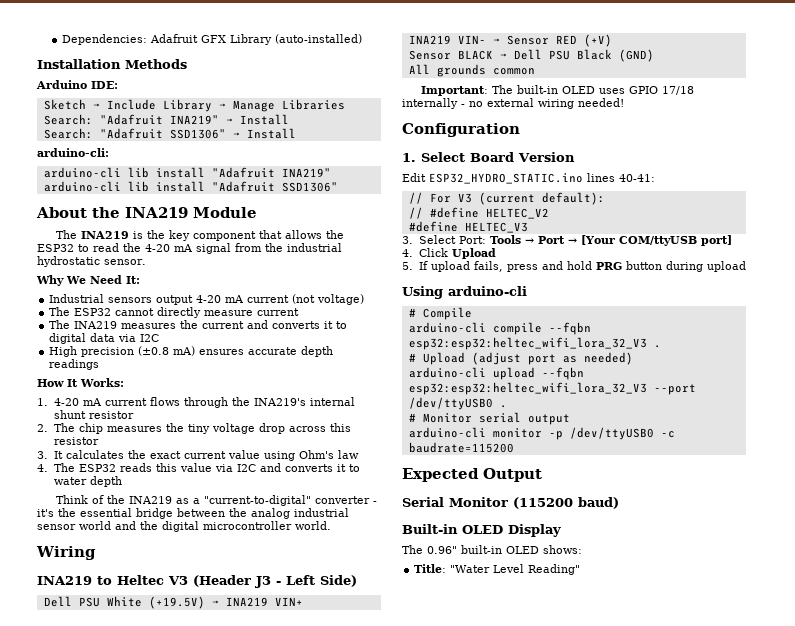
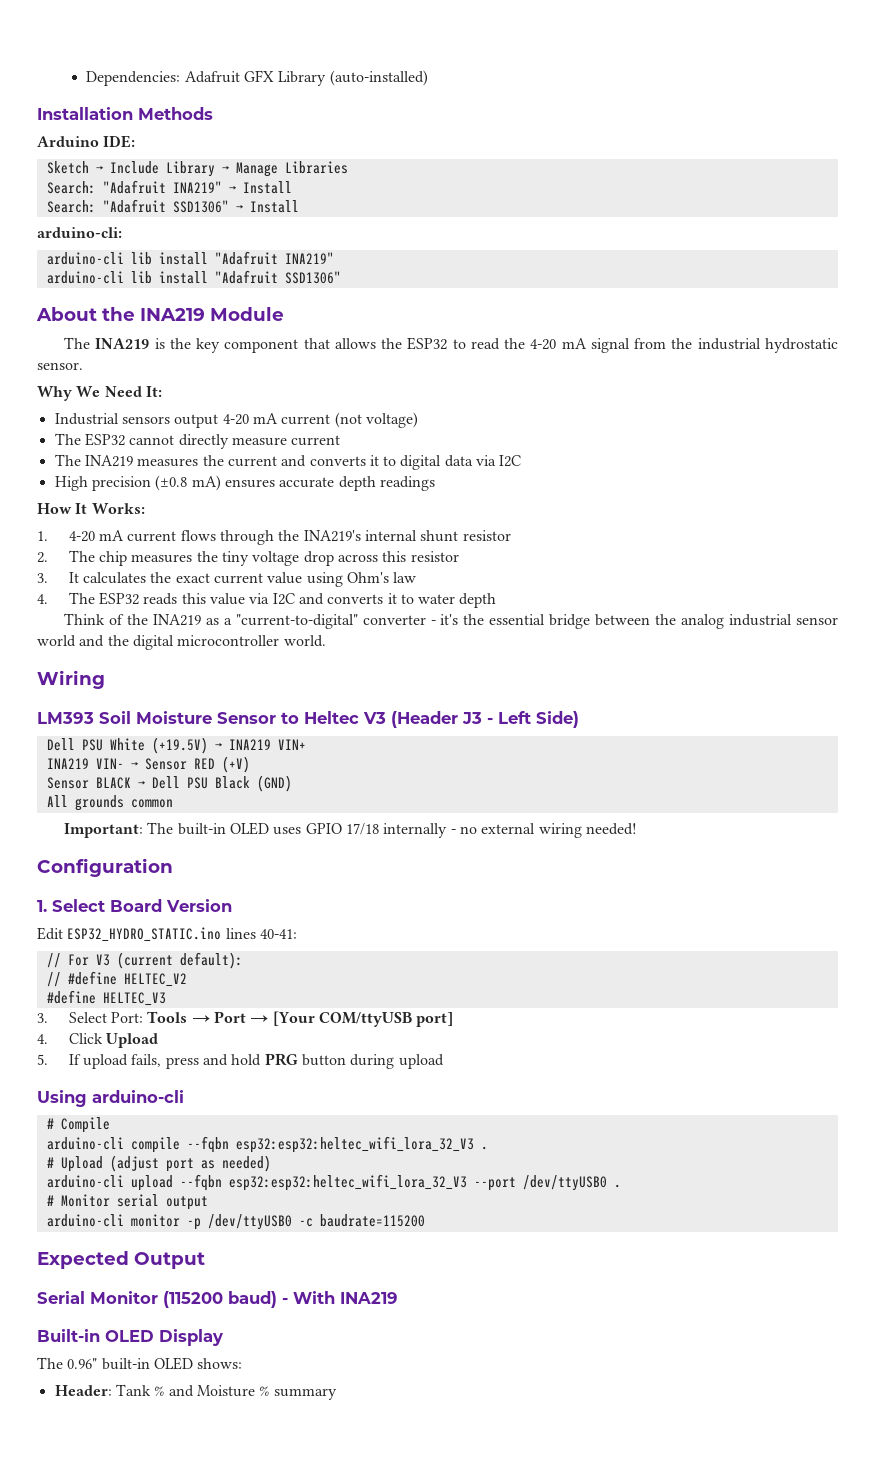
[37,576,92,585] INA219 -> [37,711,276,724] LM393 Soil Moisture Sensor
(619, 503) none -> [282,1291,398,1304] - With INA219
[414,564,581,575] Title: "Water Level Reading" -> [54,1384,337,1400] Header: Tank % and Moisture % summary

